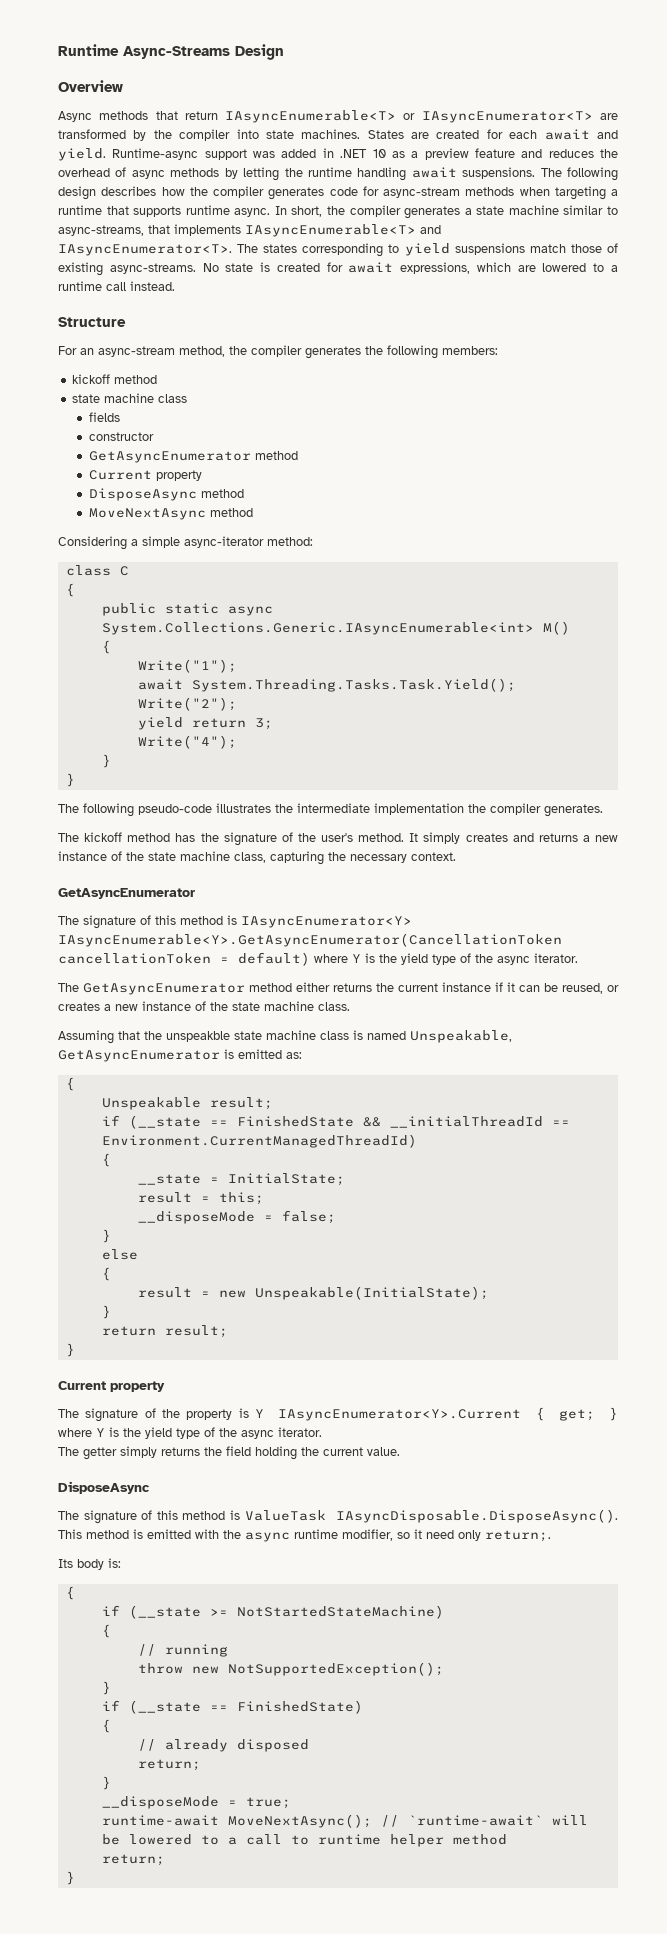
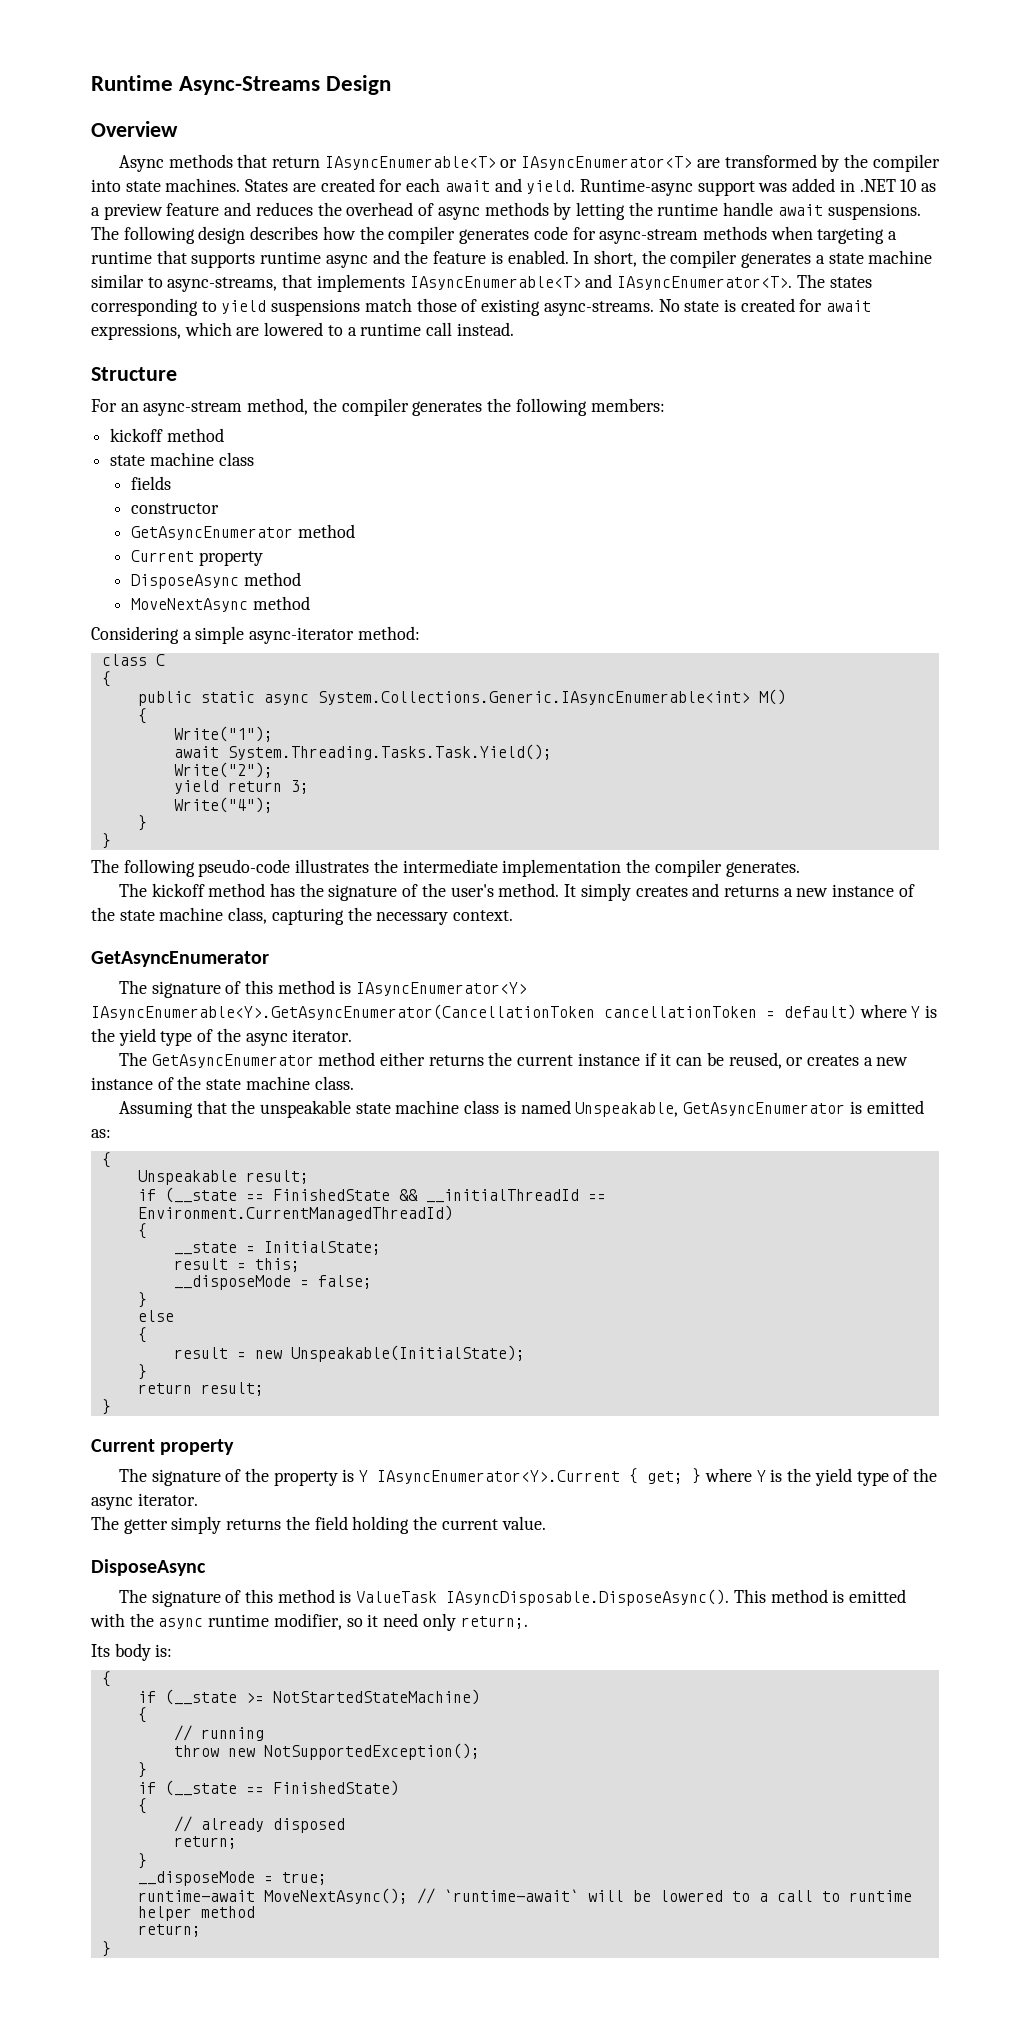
[357,167,407,181] handling -> [723,202,774,216] handle
[234,208,271,217] async. -> [325,250,569,268] async and the feature is enabled.
[166,1031,230,1042] unspeakble -> [260,1100,352,1118] unspeakable

